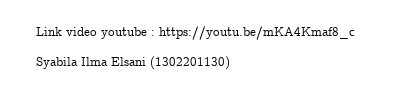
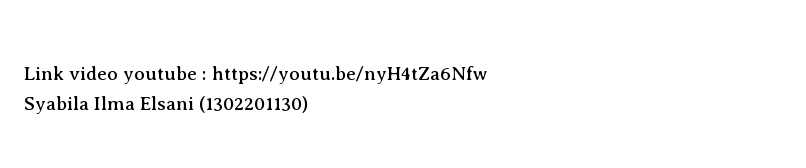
[159,26,355,40] https://youtu.be/mKA4Kmaf8_c -> [211,66,487,84] https://youtu.be/nyH4tZa6Nfw

